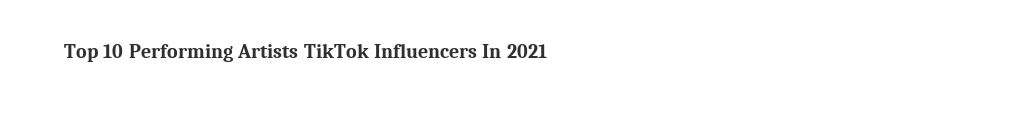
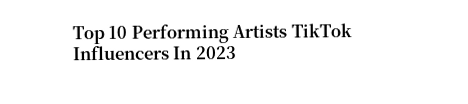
[506,44,547,58] 2021 -> [194,45,237,60] 2023

